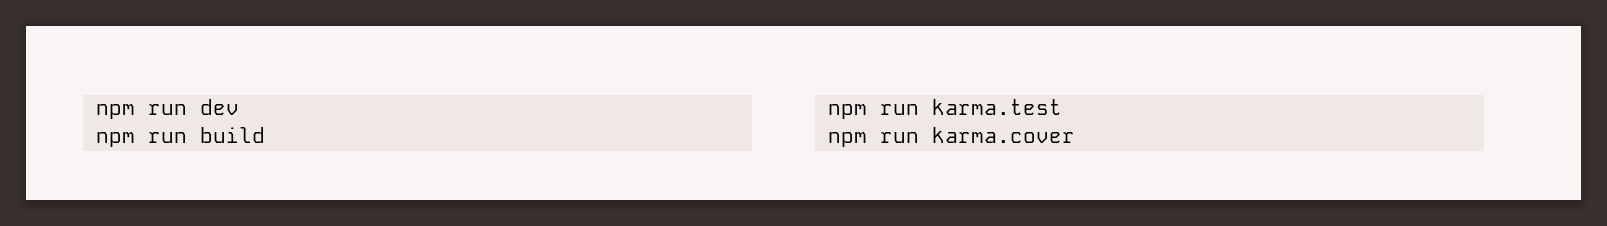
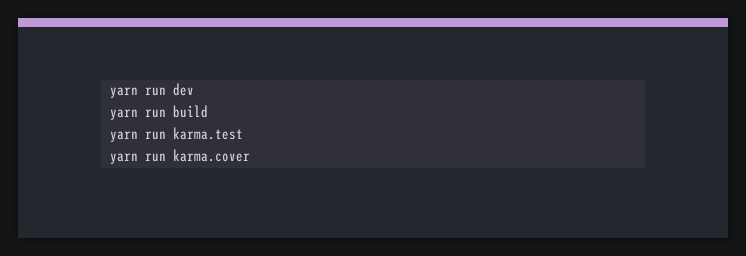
[95,104,135,119] npm -> [110,87,139,98] yarn
[95,132,135,147] npm -> [110,109,139,120] yarn
[827,104,867,119] npm -> [110,131,139,142] yarn
[827,132,867,147] npm -> [110,153,139,164] yarn

